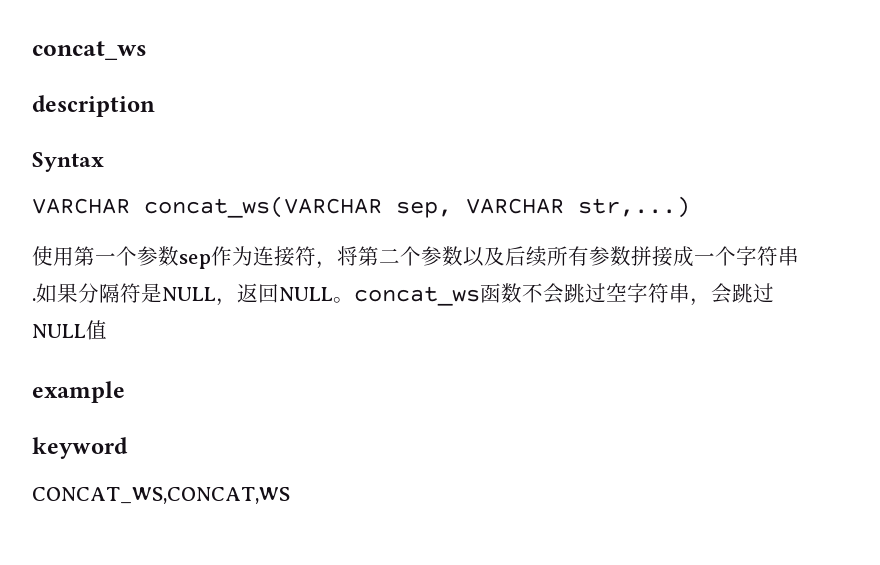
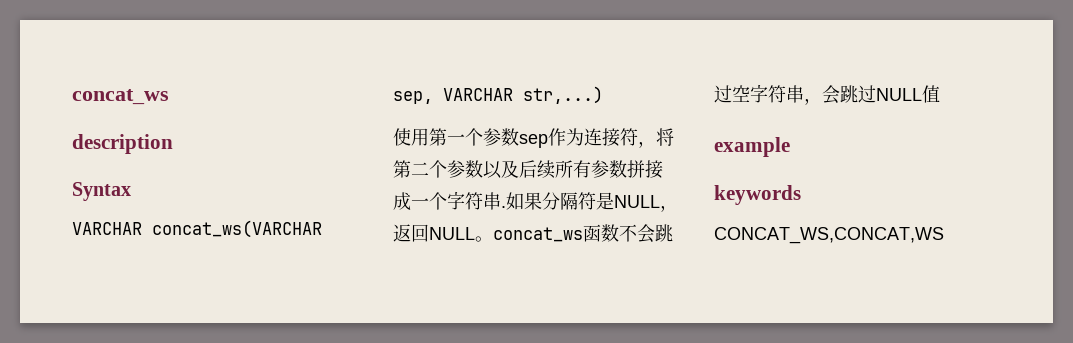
[32,437,128,459] keyword -> [714,185,801,205] keywords

